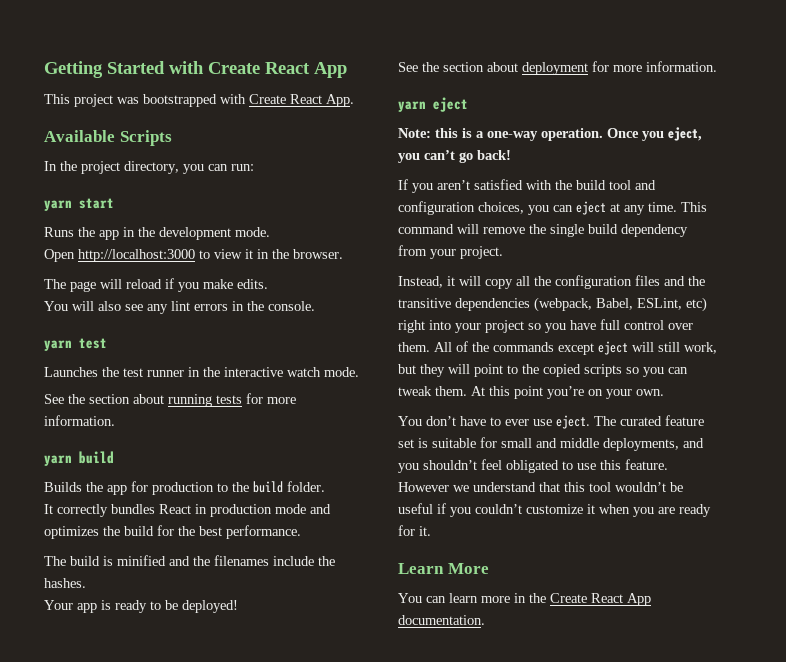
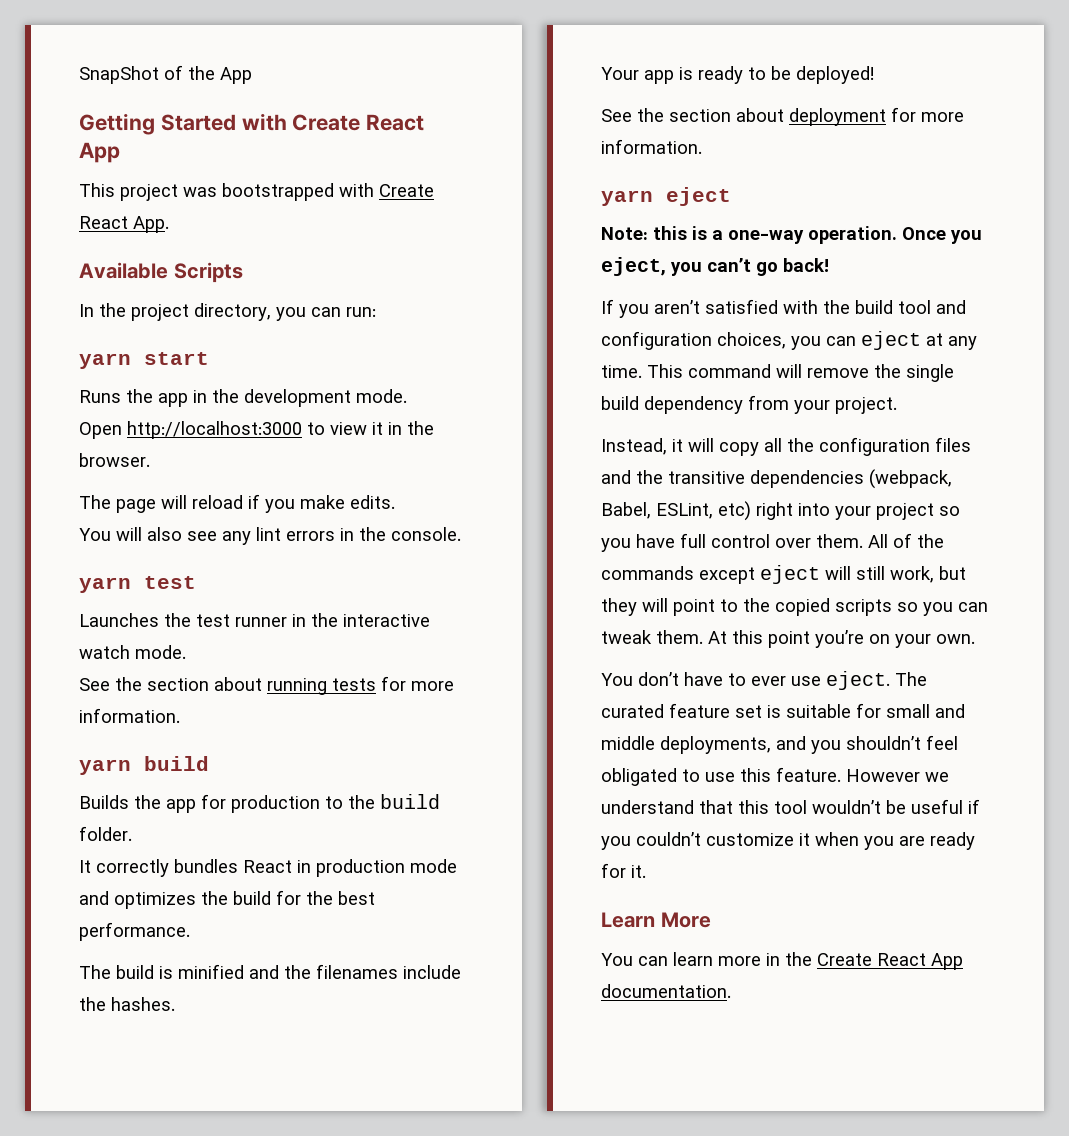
(44, 69) none -> [79,65,252,84] SnapShot of the App //

